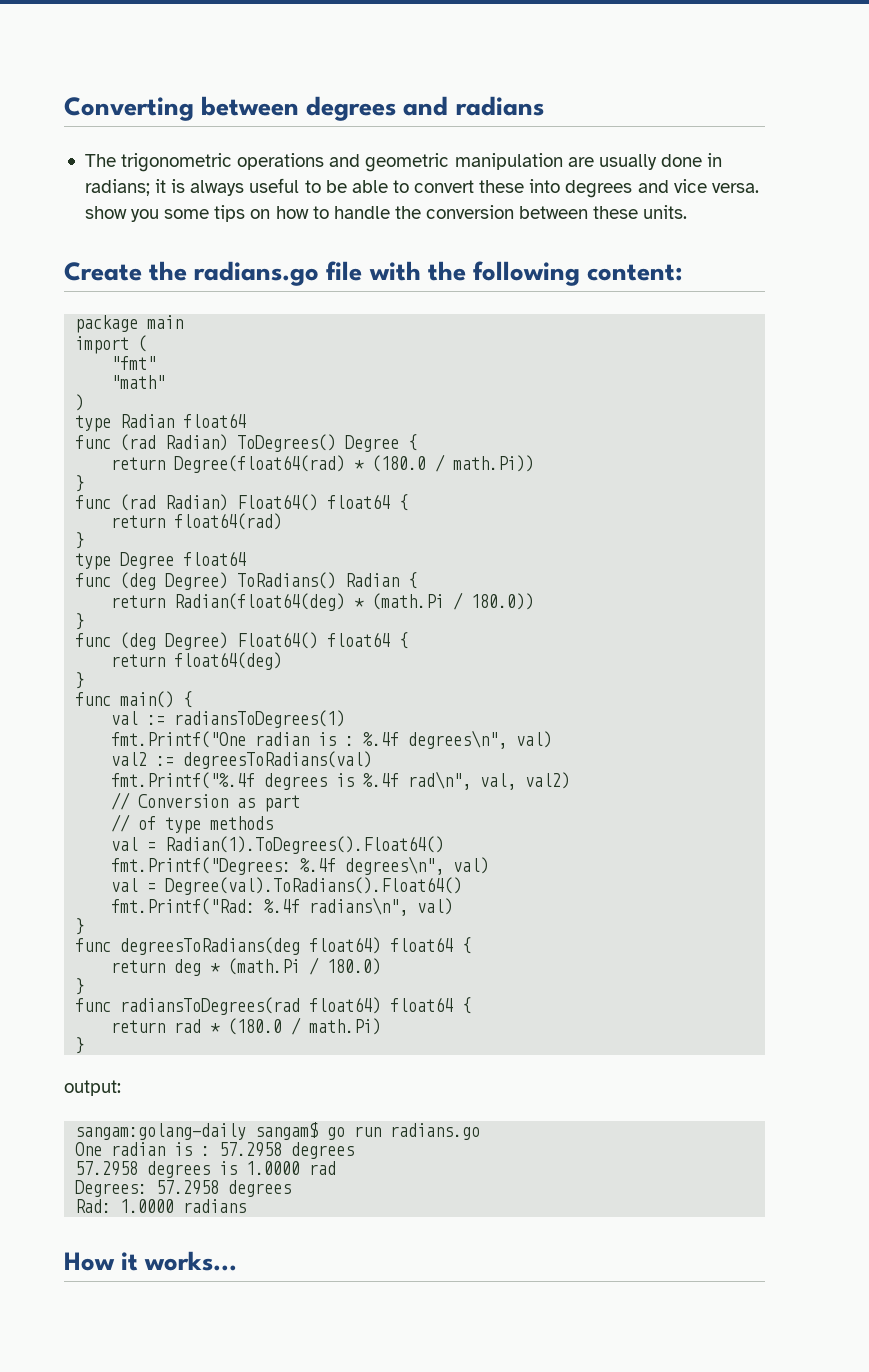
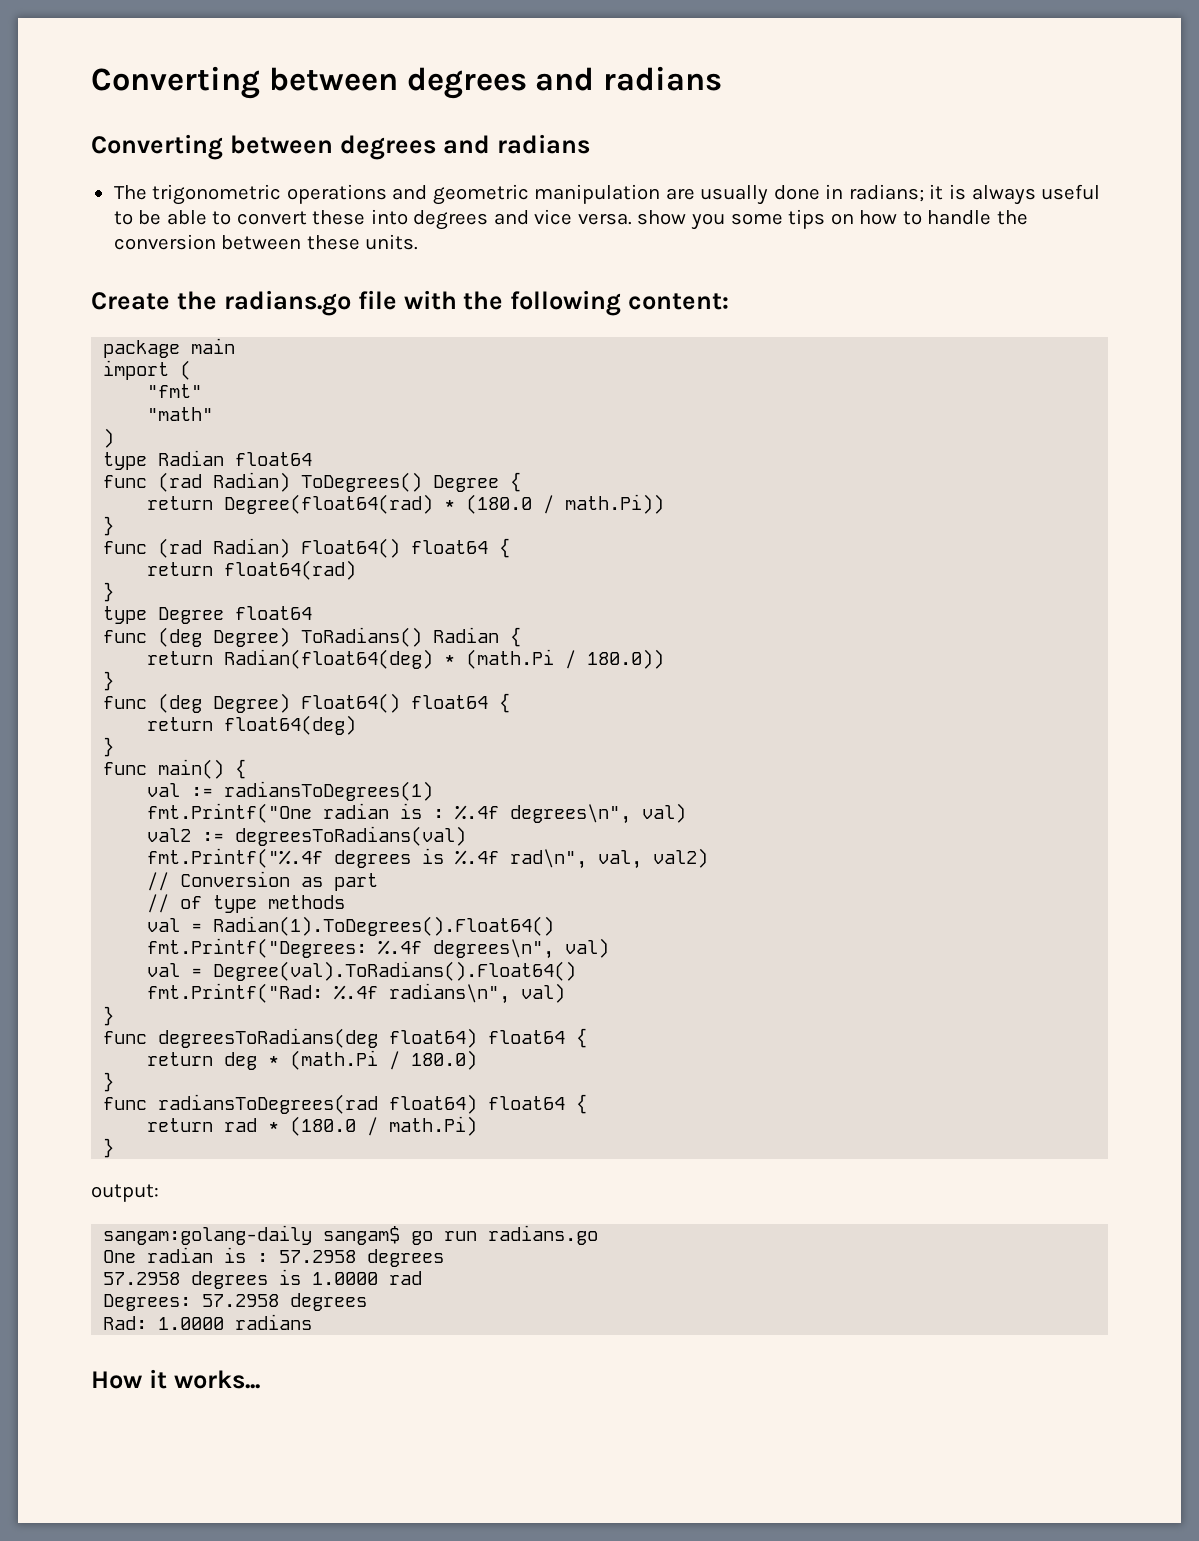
[64,96,544,121] Converting between degrees and radians -> [91,66,723,99] [91,134,590,160] Converting between degrees and radians // Converting between degrees and radians

